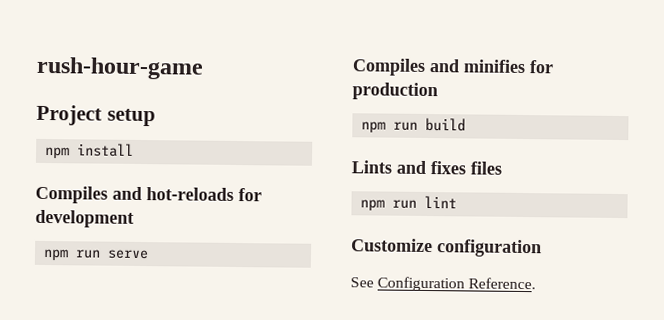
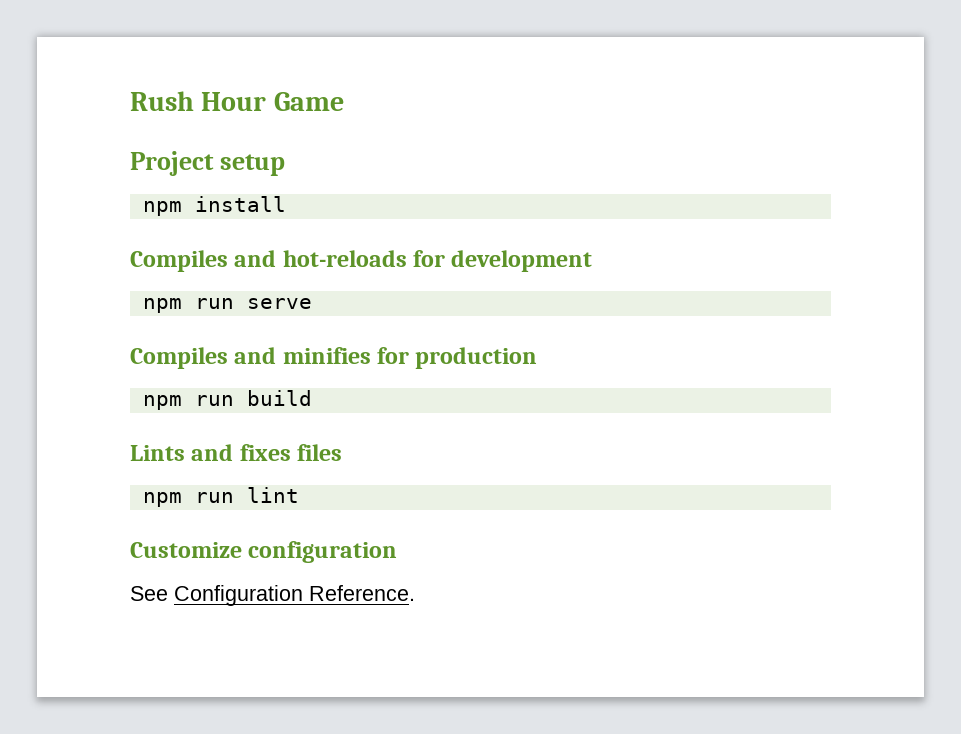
[36,56,204,80] rush-hour-game -> [130,91,344,111] Rush Hour Game

